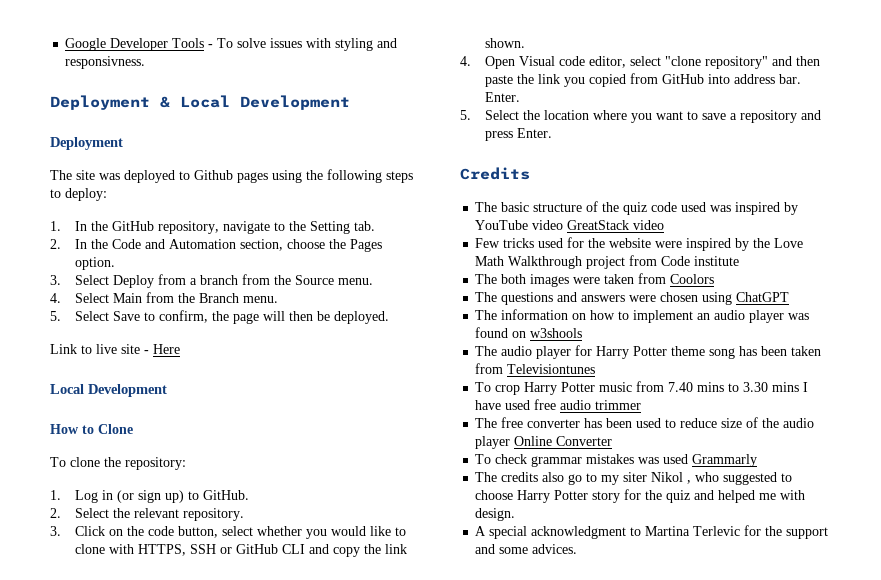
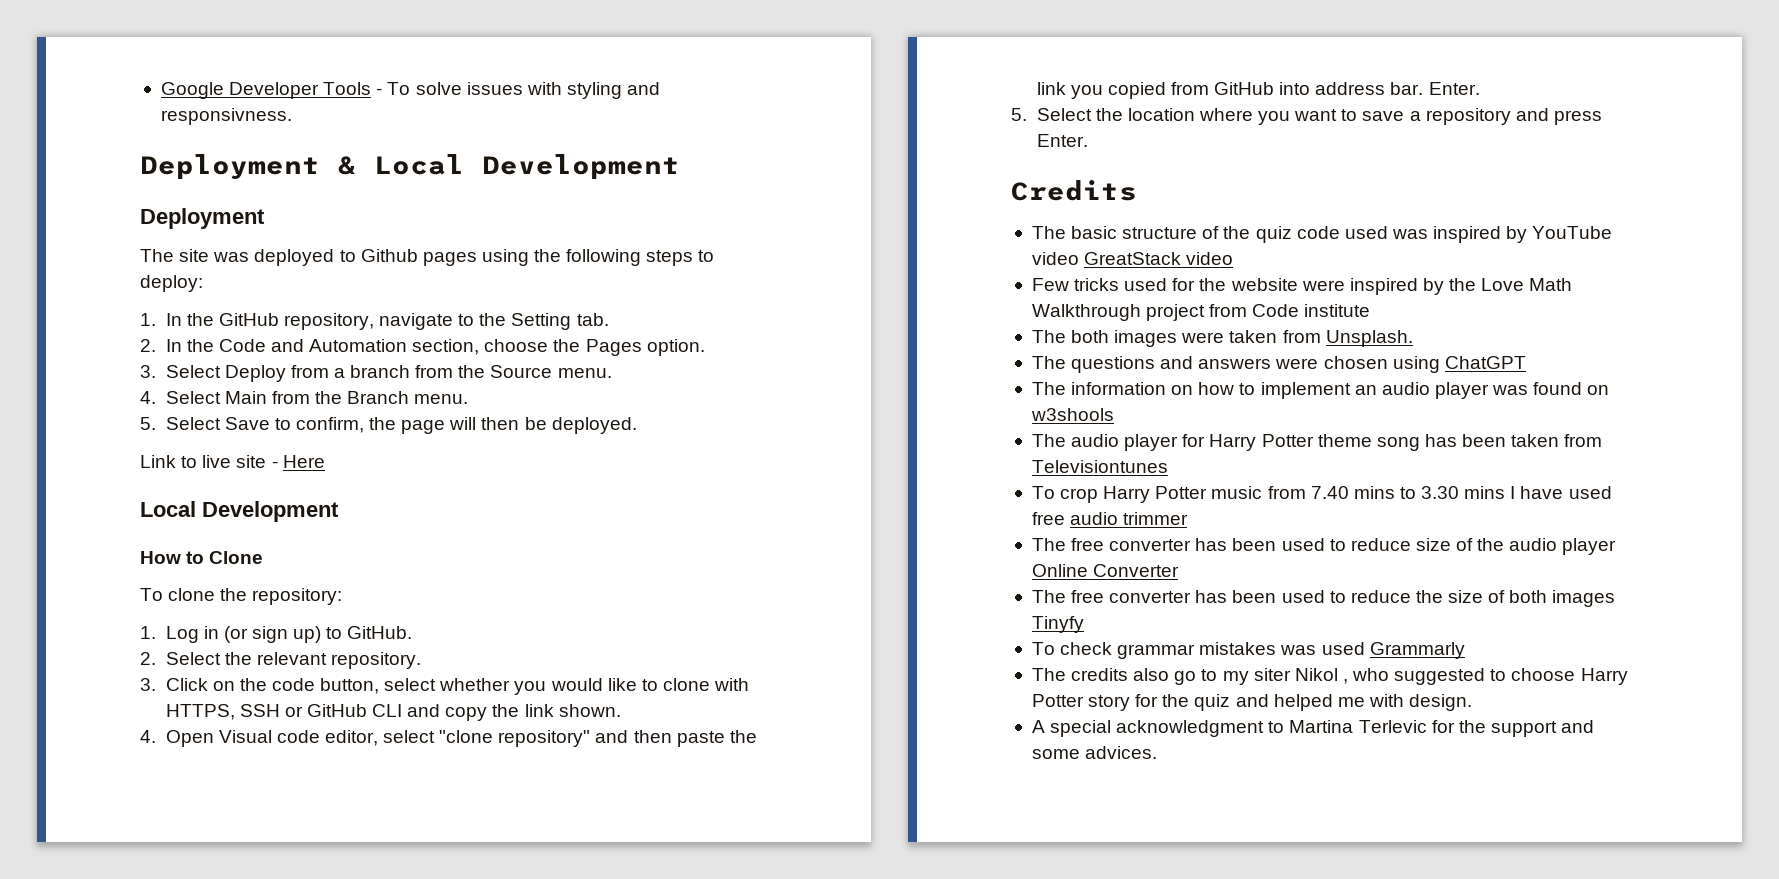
[670,274,715,284] Coolors -> [1325,330,1413,347] Unsplash.
(613, 441) none -> [1031,590,1616,607] [1031,616,1084,633] // The free converter has been used to reduce the size of both images Tinyfy

